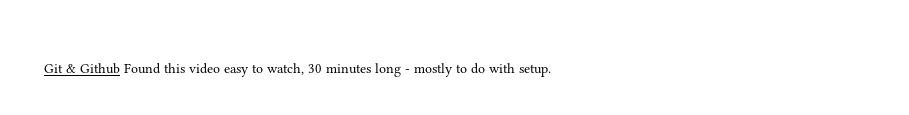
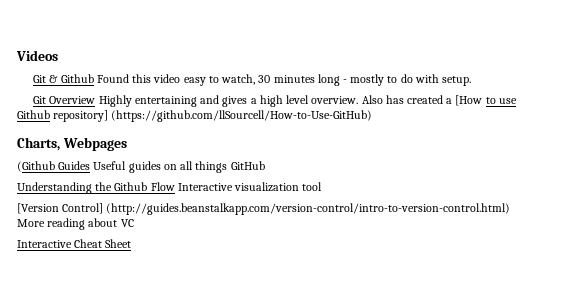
(44, 68) none -> [16,50,58,61] Videos //
(551, 70) none -> [33,95,517,107] [17,110,373,122] [17,137,127,151] [17,161,265,173] [17,182,323,194] [17,203,511,215] [17,218,134,230] [17,239,132,248] // Git Overview Highly entertaining and gives a high level overview. Also has created a [How to use Github repository] (https://github.com/llSourcell/How-to-Use-GitHub) // Charts, Webpages // (Github Guides Useful guides on all things GitHub // Understanding the Github Flow Interactive visualization tool // [Version Control] (http://guides.beanstalkapp.com/version-control/intro-to-version-control.html) More reading about VC // Interactive Cheat Sheet

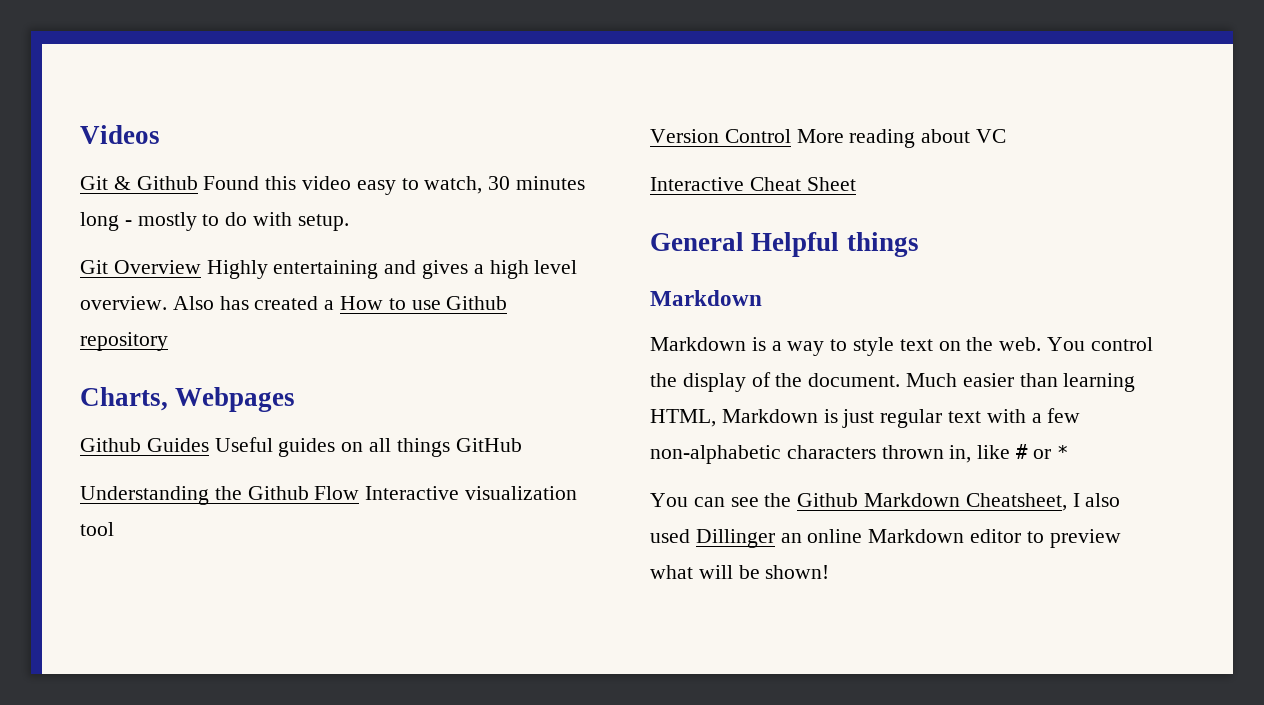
[455,95,483,106] [How -> [340,296,384,310] How
[53,110,373,122] repository] (https://github.com/llSourcell/How-to-Use-GitHub) -> [80,332,168,351] repository
[17,161,55,172] (Github -> [80,438,141,452] Github
[17,203,511,215] [Version Control] (http://guides.beanstalkapp.com/version-control/intro-to-version-control.html) -> [650,129,791,143] Version Control
(132, 243) none -> [650,232,919,257] [650,290,762,306] [650,337,1153,356] [650,372,1136,392] [650,408,1081,428] [650,444,1068,464] [650,493,1121,511] [650,529,1121,548] [650,565,830,579] // General Helpful things // Markdown // Markdown is a way to style text on the web. You control the display of the document. Much easier than learning HTML, Markdown is just regular text with a few non-alphabetic characters thrown in, like # or * // You can see the Github Markdown Cheatsheet, I also used Dillinger an online Markdown editor to preview what will be shown!

